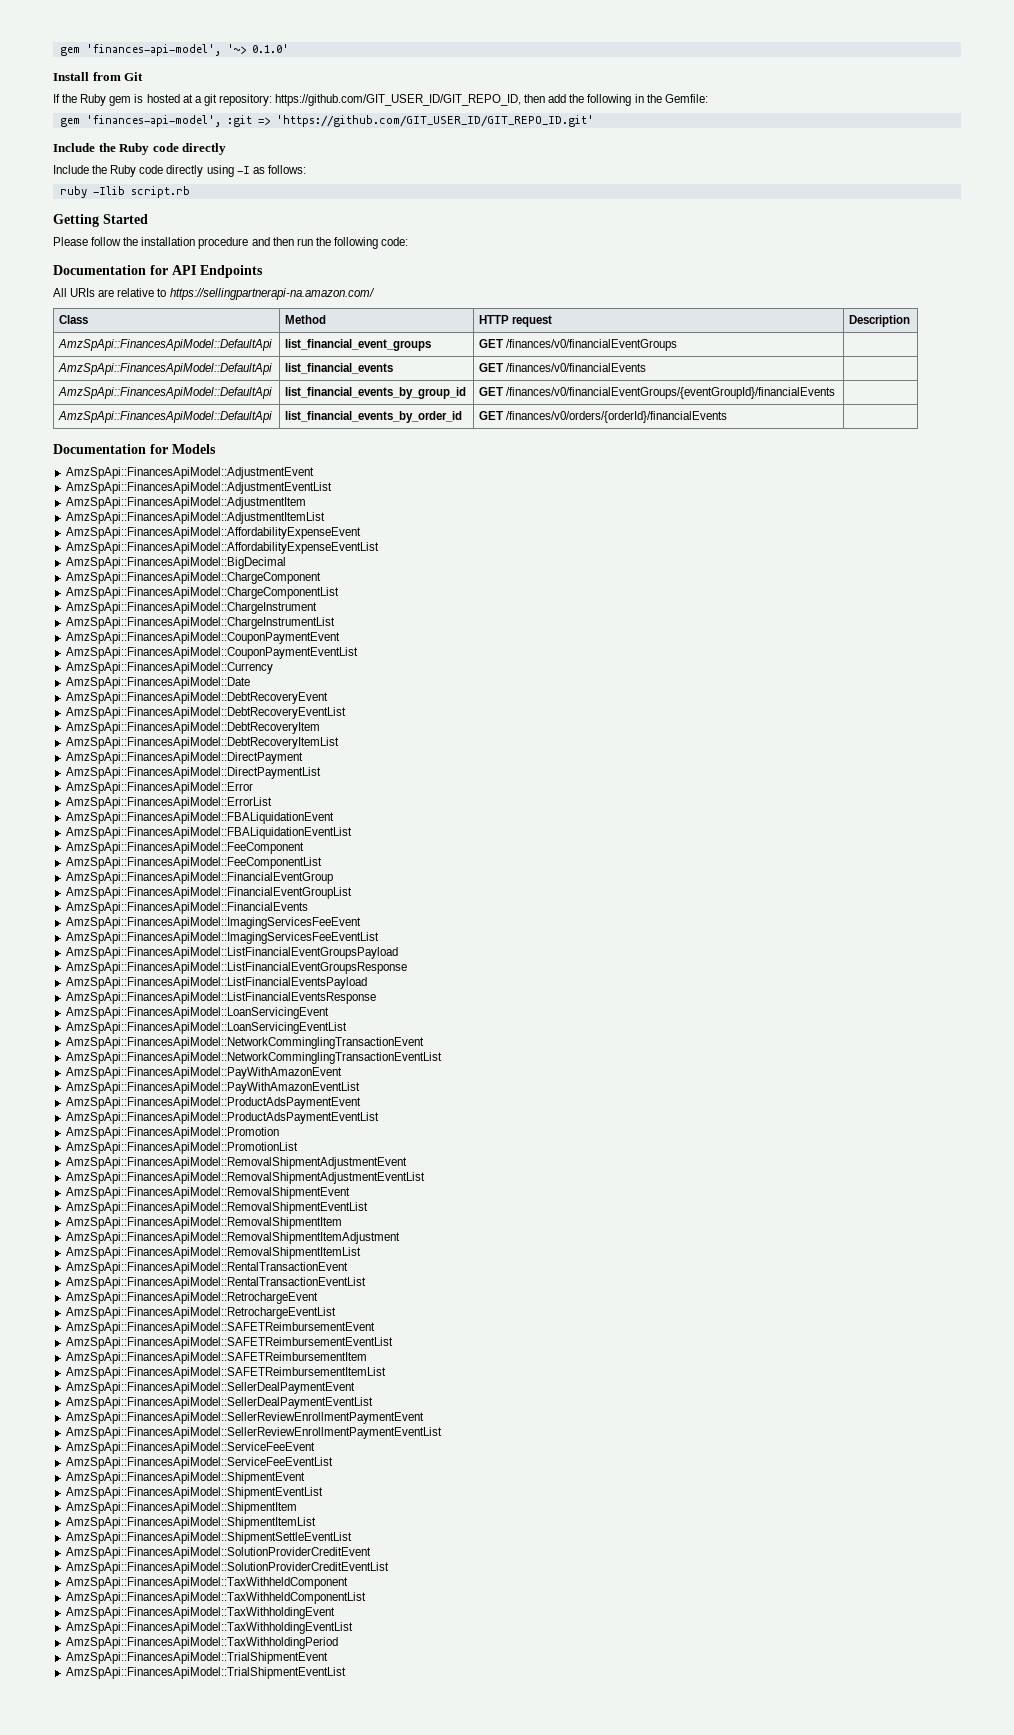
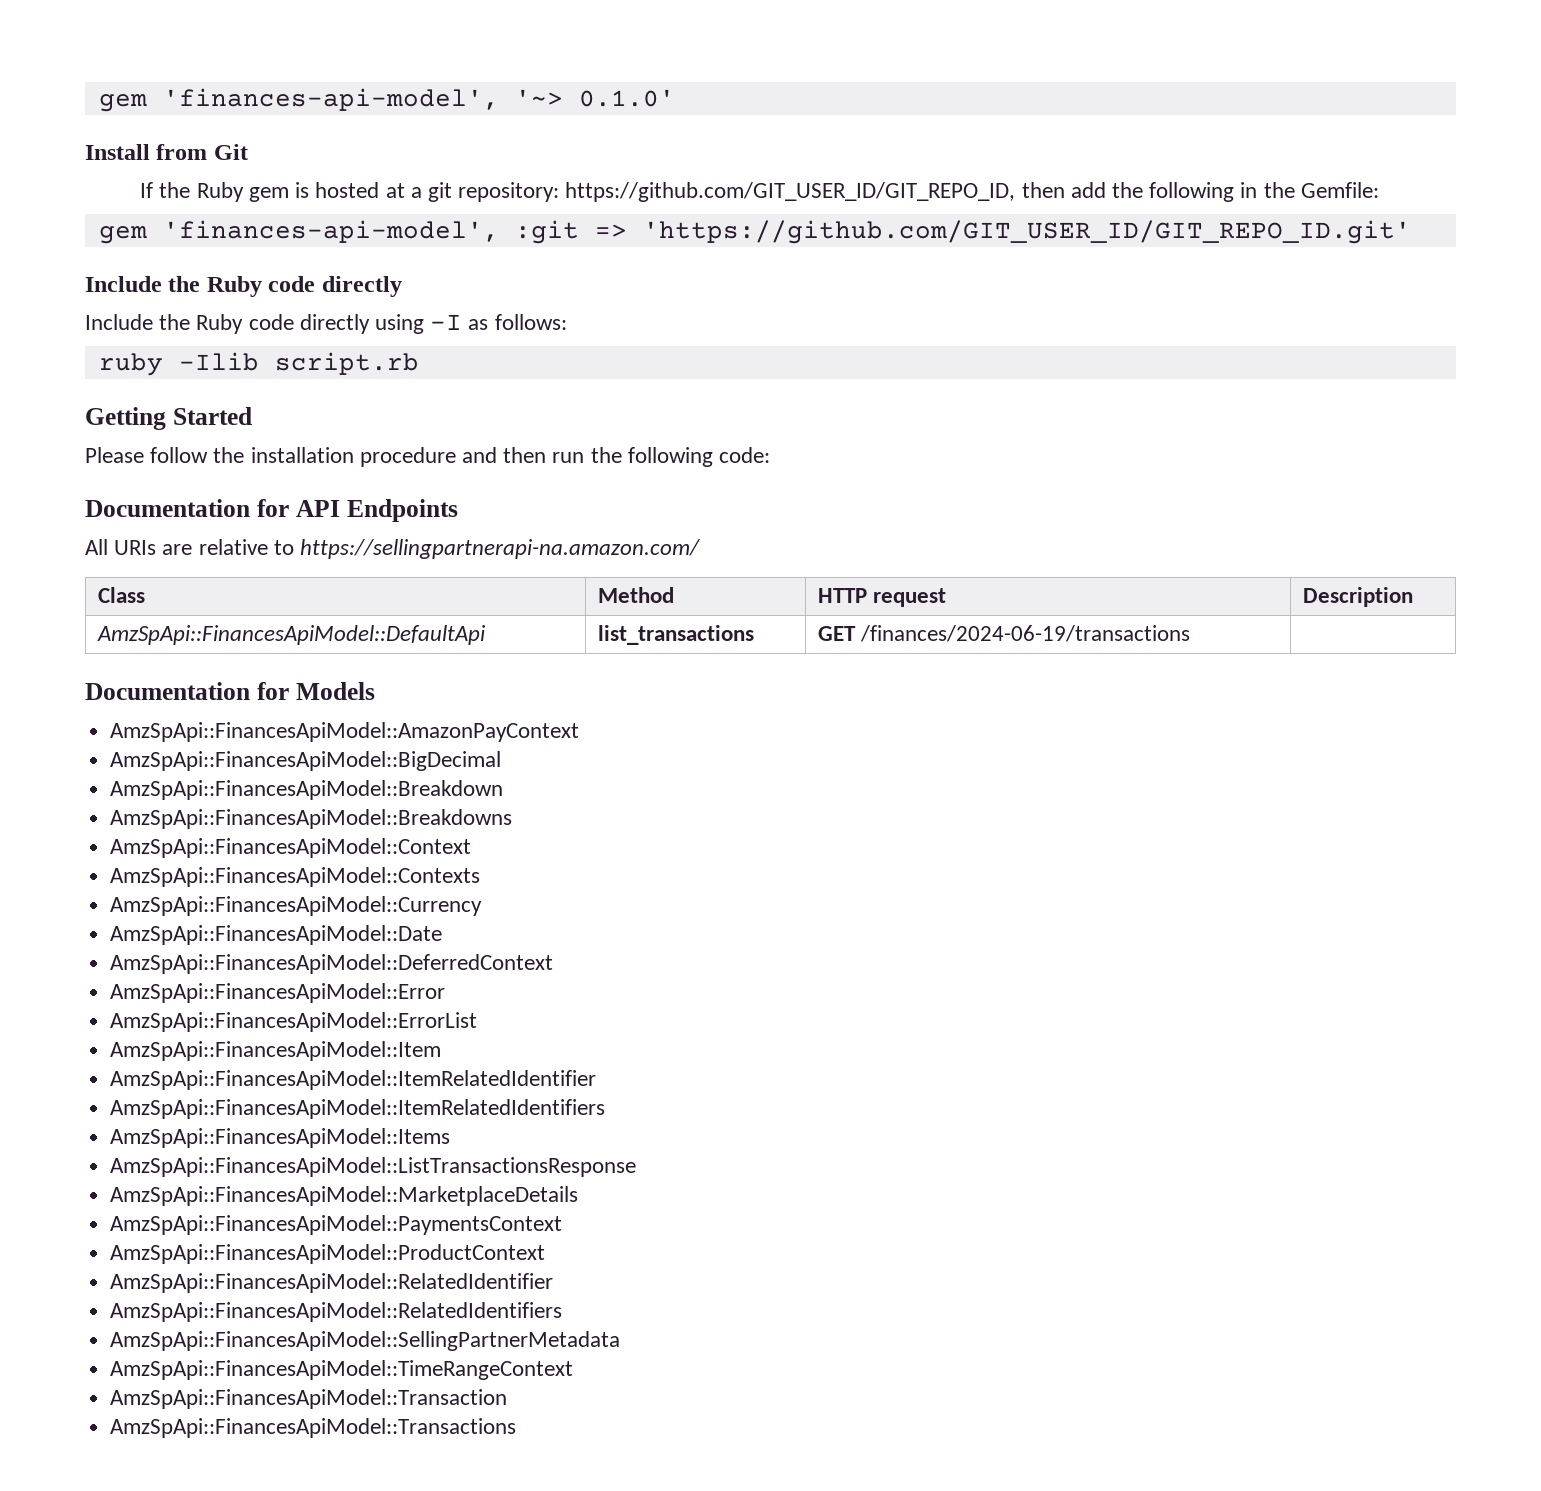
[285,339,432,351] [479,339,678,351] [58,363,273,375] [285,363,394,374] [479,363,647,372] [58,387,273,399] [285,387,467,399] [479,387,836,399] [58,411,273,423] [285,411,463,423] [479,411,728,423] [53,444,216,454] [65,467,314,479] [65,482,332,494] [65,497,306,509] [65,512,325,524] [65,527,361,539] [65,542,379,554] [65,557,286,569] [65,572,321,584] [65,587,339,599] [65,602,317,614] [65,617,335,629] [65,632,340,644] [65,647,358,659] [65,662,273,674] [65,677,250,689] [65,692,328,704] [65,707,346,719] [65,722,320,734] [65,737,339,749] [65,752,303,764] [65,767,321,779] [65,782,253,794] [65,797,272,809] [65,812,334,824] [65,827,352,839] [65,842,304,854] [65,857,322,869] [65,872,333,884] [65,887,352,899] [65,902,308,914] [65,917,361,929] [65,932,379,944] [65,947,398,959] [65,962,407,974] [65,977,367,989] [65,992,376,1004] [65,1007,329,1019] [65,1022,347,1034] [65,1037,424,1049] [65,1052,442,1064] [65,1067,342,1079] [65,1082,360,1094] [65,1097,361,1109] [65,1112,379,1124] [65,1127,279,1139] [65,1142,298,1154] [65,1157,407,1169] [65,1172,425,1184] [65,1187,350,1199] [65,1202,368,1214] [65,1217,342,1229] [65,1232,400,1244] [65,1247,361,1259] [65,1262,348,1274] [65,1277,366,1289] [65,1292,318,1304] [65,1307,336,1319] [65,1322,375,1334] [65,1337,393,1349] [65,1352,367,1364] [65,1367,386,1379] [65,1382,355,1394] [65,1397,373,1409] [65,1412,424,1424] [65,1427,442,1439] [65,1442,315,1454] [65,1457,333,1469] [65,1472,305,1484] [65,1487,323,1499] [65,1502,297,1514] [65,1517,316,1529] [65,1532,352,1544] [65,1547,371,1559] [65,1562,389,1574] [65,1577,348,1589] [65,1592,366,1604] [65,1607,335,1619] [65,1622,353,1634] [65,1637,338,1649] [65,1652,328,1664] [65,1667,346,1679] list_financial_event_groups | GET /finances/v0/financialEventGroups | // AmzSpApi::FinancesApiModel::DefaultApi | list_financial_events | GET /finances/v0/financialEvents | // AmzSpApi::FinancesApiModel::DefaultApi | list_financial_events_by_group_id | GET /finances/v0/financialEventGroups/{eventGroupId}/financialEvents | // AmzSpApi::FinancesApiModel::DefaultApi | list_financial_events_by_order_id | GET /finances/v0/orders/{orderId}/financialEvents | // Documentation for Models // AmzSpApi::FinancesApiModel::AdjustmentEvent // AmzSpApi::FinancesApiModel::AdjustmentEventList // AmzSpApi::FinancesApiModel::AdjustmentItem // AmzSpApi::FinancesApiModel::AdjustmentItemList // AmzSpApi::FinancesApiModel::AffordabilityExpenseEvent // AmzSpApi::FinancesApiModel::AffordabilityExpenseEventList // AmzSpApi::FinancesApiModel::BigDecimal // AmzSpApi::FinancesApiModel::ChargeComponent // AmzSpApi::FinancesApiModel::ChargeComponentList // AmzSpApi::FinancesApiModel::ChargeInstrument // AmzSpApi::FinancesApiModel::ChargeInstrumentList // AmzSpApi::FinancesApiModel::CouponPaymentEvent // AmzSpApi::FinancesApiModel::CouponPaymentEventList // AmzSpApi::FinancesApiModel::Currency // AmzSpApi::FinancesApiModel::Date // AmzSpApi::FinancesApiModel::DebtRecoveryEvent // AmzSpApi::FinancesApiModel::DebtRecoveryEventList // AmzSpApi::FinancesApiModel::DebtRecoveryItem // AmzSpApi::FinancesApiModel::DebtRecoveryItemList // AmzSpApi::FinancesApiModel::DirectPayment // AmzSpApi::FinancesApiModel::DirectPaymentList // AmzSpApi::FinancesApiModel::Error // AmzSpApi::FinancesApiModel::ErrorList // AmzSpApi::FinancesApiModel::FBALiquidationEvent // AmzSpApi::FinancesApiModel::FBALiquidationEventList // AmzSpApi::FinancesApiModel::FeeComponent // AmzSpApi::FinancesApiModel::FeeComponentList // AmzSpApi::FinancesApiModel::FinancialEventGroup // AmzSpApi::FinancesApiModel::FinancialEventGroupList // AmzSpApi::FinancesApiModel::FinancialEvents // AmzSpApi::FinancesApiModel::ImagingServicesFeeEvent // AmzSpApi::FinancesApiModel::ImagingServicesFeeEventList // AmzSpApi::FinancesApiModel::ListFinancialEventGroupsPayload // AmzSpApi::FinancesApiModel::ListFinancialEventGroupsResponse // AmzSpApi::FinancesApiModel::ListFinancialEventsPayload // AmzSpApi::FinancesApiModel::ListFinancialEventsResponse // AmzSpApi::FinancesApiModel::LoanServicingEvent // AmzSpApi::FinancesApiModel::LoanServicingEventList // AmzSpApi::FinancesApiModel::NetworkComminglingTransactionEvent // AmzSpApi::FinancesApiModel::NetworkComminglingTransactionEventList // AmzSpApi::FinancesApiModel::PayWithAmazonEvent // AmzSpApi::FinancesApiModel::PayWithAmazonEventList // AmzSpApi::FinancesApiModel::ProductAdsPaymentEvent // AmzSpApi::FinancesApiModel::ProductAdsPaymentEventList // AmzSpApi::FinancesApiModel::Promotion // AmzSpApi::FinancesApiModel::PromotionList // AmzSpApi::FinancesApiModel::RemovalShipmentAdjustmentEvent // AmzSpApi::FinancesApiModel::RemovalShipmentAdjustmentEventList // AmzSpApi::FinancesApiModel::RemovalShipmentEvent // AmzSpApi::FinancesApiModel::RemovalShipmentEventList // AmzSpApi::FinancesApiModel::RemovalShipmentItem // AmzSpApi::FinancesApiModel::RemovalShipmentItemAdjustment // AmzSpApi::FinancesApiModel::RemovalShipmentItemList // AmzSpApi::FinancesApiModel::RentalTransactionEvent // AmzSpApi::FinancesApiModel::RentalTransactionEventList // AmzSpApi::FinancesApiModel::RetrochargeEvent // AmzSpApi::FinancesApiModel::RetrochargeEventList // AmzSpApi::FinancesApiModel::SAFETReimbursementEvent // AmzSpApi::FinancesApiModel::SAFETReimbursementEventList // AmzSpApi::FinancesApiModel::SAFETReimbursementItem // AmzSpApi::FinancesApiModel::SAFETReimbursementItemList // AmzSpApi::FinancesApiModel::SellerDealPaymentEvent // AmzSpApi::FinancesApiModel::SellerDealPaymentEventList // AmzSpApi::FinancesApiModel::SellerReviewEnrollmentPaymentEvent // AmzSpApi::FinancesApiModel::SellerReviewEnrollmentPaymentEventList // AmzSpApi::FinancesApiModel::ServiceFeeEvent // AmzSpApi::FinancesApiModel::ServiceFeeEventList // AmzSpApi::FinancesApiModel::ShipmentEvent // AmzSpApi::FinancesApiModel::ShipmentEventList // AmzSpApi::FinancesApiModel::ShipmentItem // AmzSpApi::FinancesApiModel::ShipmentItemList // AmzSpApi::FinancesApiModel::ShipmentSettleEventList // AmzSpApi::FinancesApiModel::SolutionProviderCreditEvent // AmzSpApi::FinancesApiModel::SolutionProviderCreditEventList // AmzSpApi::FinancesApiModel::TaxWithheldComponent // AmzSpApi::FinancesApiModel::TaxWithheldComponentList // AmzSpApi::FinancesApiModel::TaxWithholdingEvent // AmzSpApi::FinancesApiModel::TaxWithholdingEventList // AmzSpApi::FinancesApiModel::TaxWithholdingPeriod // AmzSpApi::FinancesApiModel::TrialShipmentEvent // AmzSpApi::FinancesApiModel::TrialShipmentEventList -> [597,625,754,645] [817,625,1190,642] [85,682,375,700] [110,722,580,742] [110,751,502,771] [110,780,504,800] [110,809,513,829] [110,838,472,858] [110,867,481,887] [110,896,483,916] [110,925,443,945] [110,954,554,974] [110,983,446,1003] [110,1012,478,1032] [110,1041,442,1061] [110,1070,597,1090] [110,1099,606,1119] [110,1128,451,1148] [110,1157,637,1177] [110,1186,579,1206] [110,1215,563,1235] [110,1244,546,1264] [110,1273,554,1293] [110,1302,563,1322] [110,1331,621,1351] [110,1360,574,1380] [110,1389,508,1409] [110,1418,517,1438] list_transactions | GET /finances/2024-06-19/transactions | // Documentation for Models // AmzSpApi::FinancesApiModel::AmazonPayContext // AmzSpApi::FinancesApiModel::BigDecimal // AmzSpApi::FinancesApiModel::Breakdown // AmzSpApi::FinancesApiModel::Breakdowns // AmzSpApi::FinancesApiModel::Context // AmzSpApi::FinancesApiModel::Contexts // AmzSpApi::FinancesApiModel::Currency // AmzSpApi::FinancesApiModel::Date // AmzSpApi::FinancesApiModel::DeferredContext // AmzSpApi::FinancesApiModel::Error // AmzSpApi::FinancesApiModel::ErrorList // AmzSpApi::FinancesApiModel::Item // AmzSpApi::FinancesApiModel::ItemRelatedIdentifier // AmzSpApi::FinancesApiModel::ItemRelatedIdentifiers // AmzSpApi::FinancesApiModel::Items // AmzSpApi::FinancesApiModel::ListTransactionsResponse // AmzSpApi::FinancesApiModel::MarketplaceDetails // AmzSpApi::FinancesApiModel::PaymentsContext // AmzSpApi::FinancesApiModel::ProductContext // AmzSpApi::FinancesApiModel::RelatedIdentifier // AmzSpApi::FinancesApiModel::RelatedIdentifiers // AmzSpApi::FinancesApiModel::SellingPartnerMetadata // AmzSpApi::FinancesApiModel::TimeRangeContext // AmzSpApi::FinancesApiModel::Transaction // AmzSpApi::FinancesApiModel::Transactions

